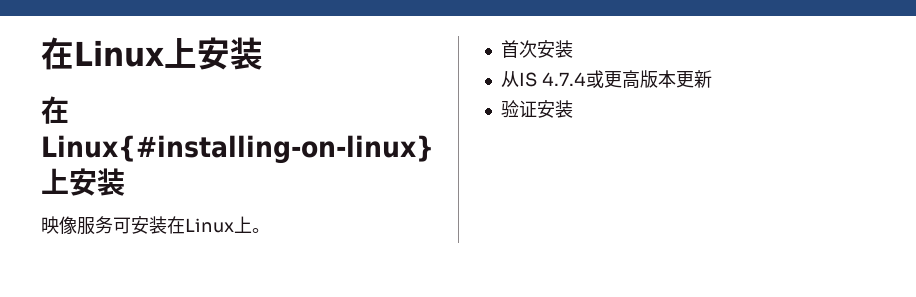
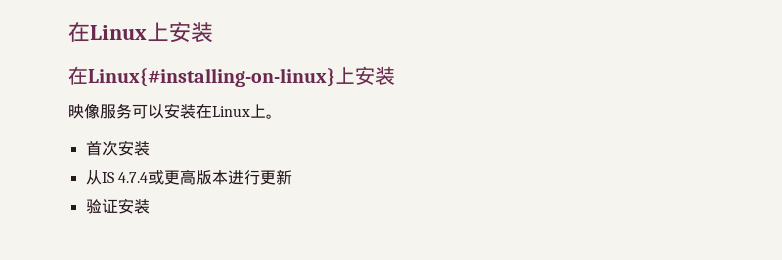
(131, 225) none -> [148,104,164,119] 以
(676, 79) none -> [227,170,260,185] 进行

